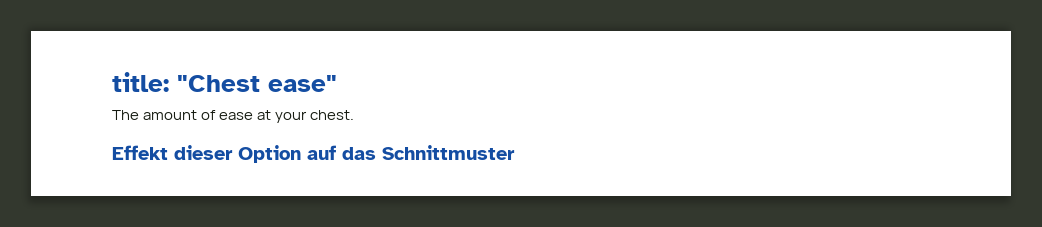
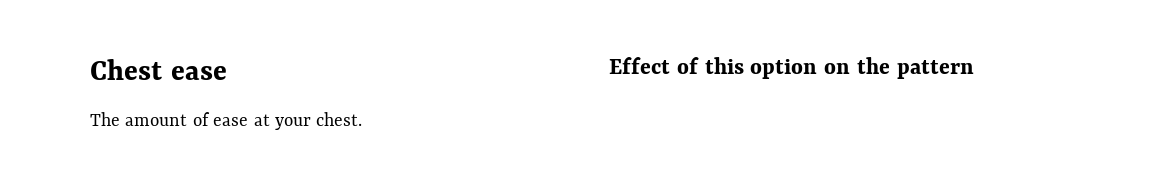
[112,72,337,92] title: "Chest ease" -> [90,59,227,80] Chest ease
[112,145,515,163] Effekt dieser Option auf das Schnittmuster -> [609,57,974,79] Effect of this option on the pattern

